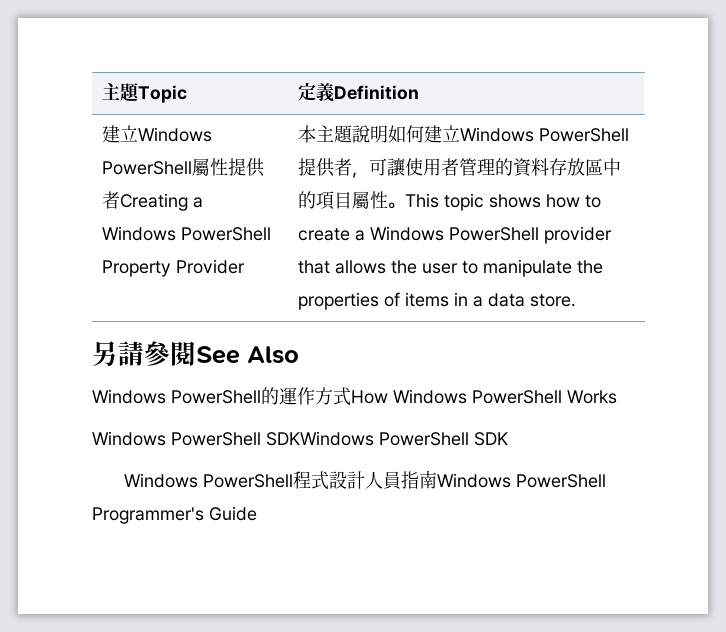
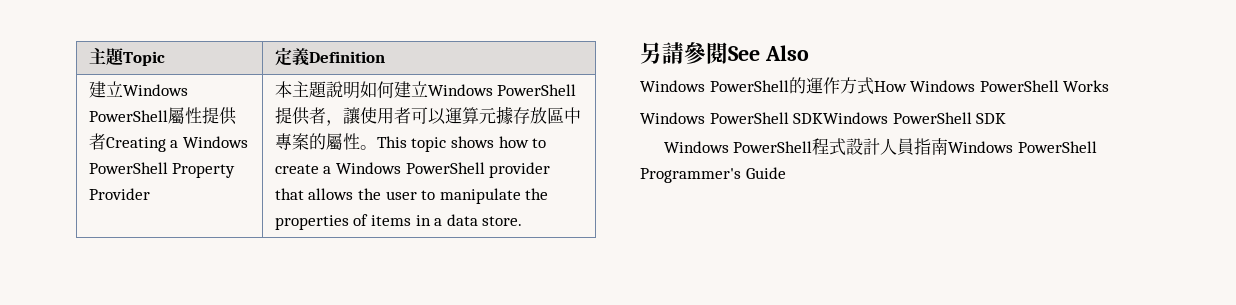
[369,158,388,176] 可 -> (343, 123) none
[459,158,550,177] 管理的資料 -> [410,106,513,125] 可以運算元據
[298,191,353,210] 的項目 -> [274,133,326,150] 專案的

